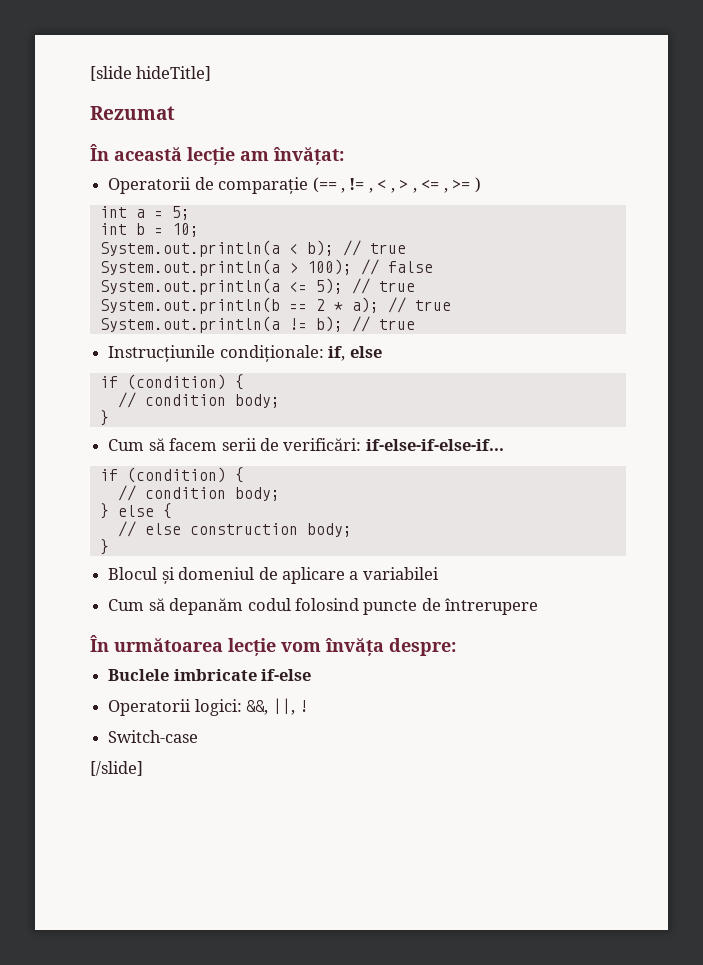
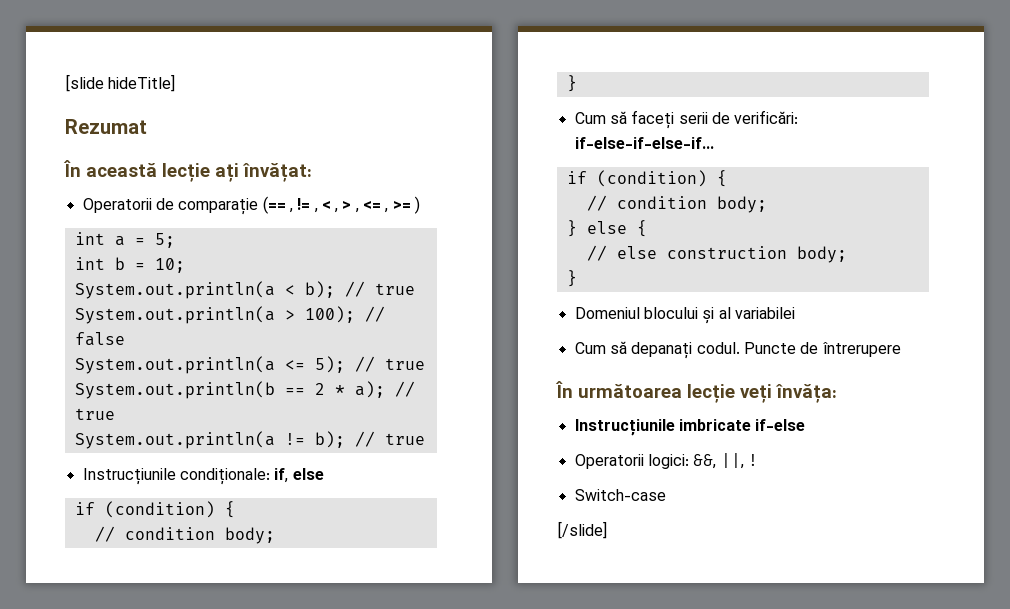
[240,151,269,161] am -> [215,163,239,182] ați
[169,438,218,451] facem -> [631,110,675,129] faceți
[108,567,359,584] Blocul și domeniul de aplicare a -> [574,307,731,324] Domeniul blocului și al
[169,598,418,615] depanăm codul folosind puncte -> [631,342,796,359] depanați codul. Puncte
[281,638,456,656] [108,669,170,681] vom învăța despre: // Buclele -> [740,384,837,403] [574,419,675,436] veți învăța: // Instrucțiunile

